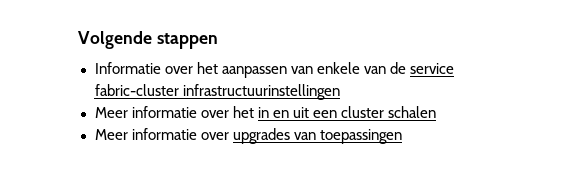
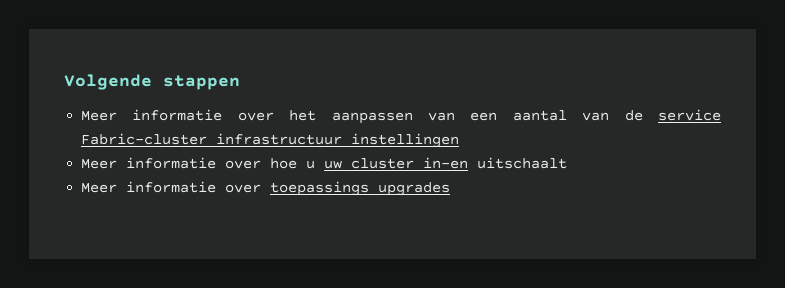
[94,62,454,78] [94,84,340,100] [94,106,436,118] [94,128,402,144] Informatie over het aanpassen van enkele van de service fabric-cluster infrastructuurinstellingen // Meer informatie over het in en uit een cluster schalen // Meer informatie over upgrades van toepassingen -> [81,109,721,124] [81,133,460,148] [81,157,568,169] [81,181,451,196] Meer informatie over het aanpassen van een aantal van de service Fabric-cluster infrastructuur instellingen // Meer informatie over hoe u uw cluster in-en uitschaalt // Meer informatie over toepassings upgrades

